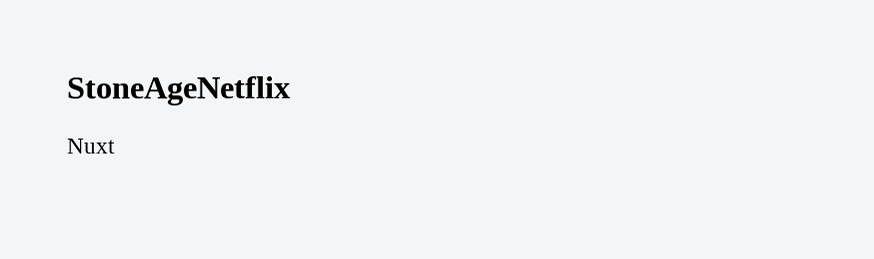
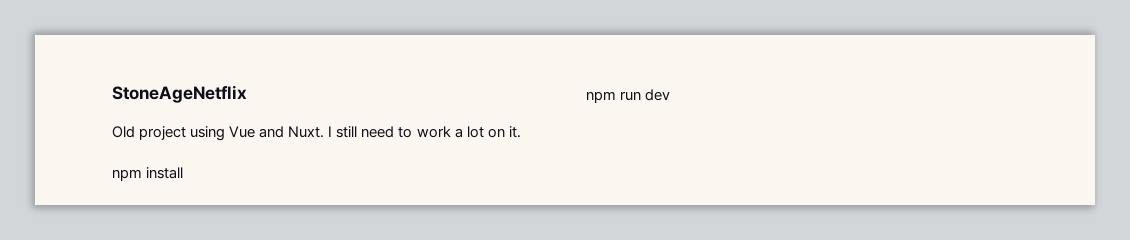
[67,138,116,154] Nuxt -> [112,126,521,141] [112,167,184,181] [586,89,671,103] Old project using Vue and Nuxt. I still need to work a lot on it. // npm install // npm run dev

